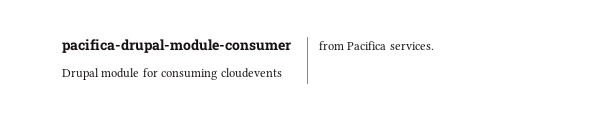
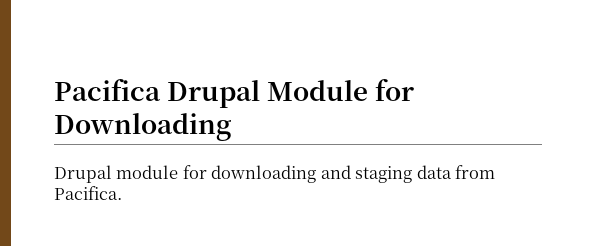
[62,39,291,53] [62,68,282,80] [319,41,434,50] pacifica-drupal-module-consumer // Drupal module for consuming cloudevents from Pacifica services. -> [54,79,415,108] [54,113,232,141] [54,165,496,183] [54,186,122,200] Pacifica Drupal Module for Downloading // Drupal module for downloading and staging data from Pacifica.

